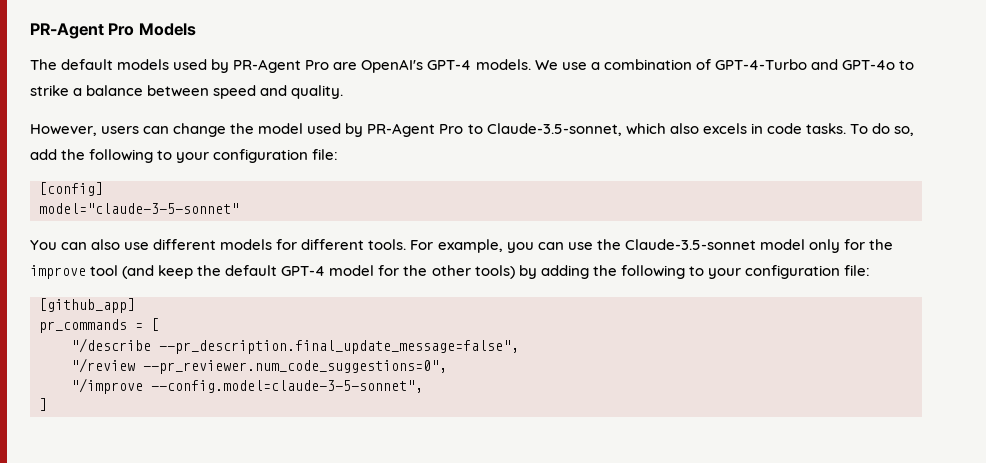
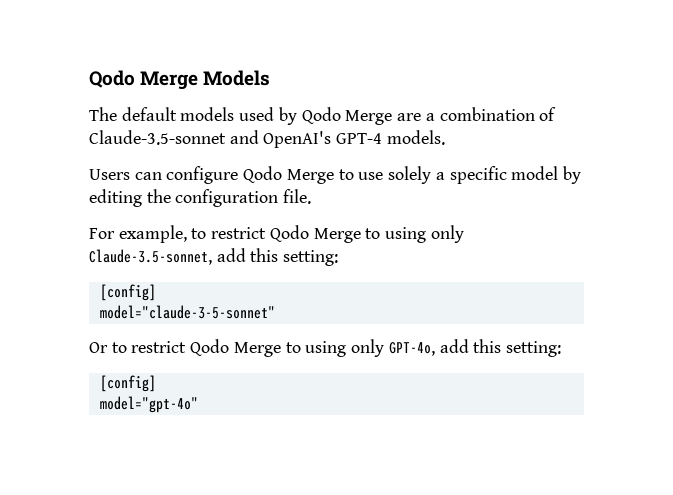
[30,23,135,39] PR-Agent Pro -> [89,70,199,90] Qodo Merge
[233,59,914,73] [30,85,344,99] [30,123,914,137] [30,149,339,163] [39,182,103,196] [39,203,239,214] [30,239,893,253] [30,265,870,279] [39,298,135,313] [39,318,159,333] [71,338,519,354] [71,358,447,374] [71,378,423,394] [39,398,47,411] PR-Agent Pro are OpenAI's GPT-4 models. We use a combination of GPT-4-Turbo and GPT-4o to strike a balance between speed and quality. // However, users can change the model used by PR-Agent Pro to Claude-3.5-sonnet, which also excels in code tasks. To do so, add the following to your configuration file: // [config] // model="claude-3-5-sonnet" // You can also use different models for different tools. For example, you can use the Claude-3.5-sonnet model only for the improve tool (and keep the default GPT-4 model for the other tools) by adding the following to your configuration file: // [github_app] // pr_commands = [ // "/describe --pr_description.final_update_message=false", // "/review --pr_reviewer.num_code_suggestions=0", // "/improve --config.model=claude-3-5-sonnet", // ] -> [301,107,557,125] [89,130,445,148] [89,166,581,184] [89,189,312,207] [89,225,464,243] [89,248,339,266] [99,284,156,301] [99,305,275,319] [89,339,561,357] [99,375,156,392] [99,396,198,413] Qodo Merge are a combination of Claude-3.5-sonnet and OpenAI's GPT-4 models. // Users can configure Qodo Merge to use solely a specific model by editing the configuration file. // For example, to restrict Qodo Merge to using only Claude-3.5-sonnet, add this setting: // [config] // model="claude-3-5-sonnet" // Or to restrict Qodo Merge to using only GPT-4o, add this setting: // [config] // model="gpt-4o"

